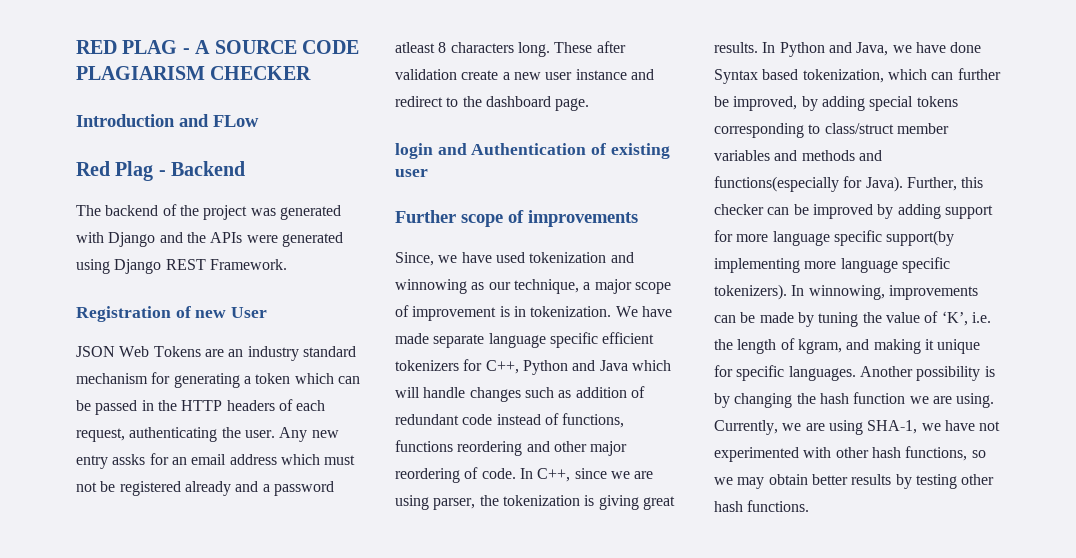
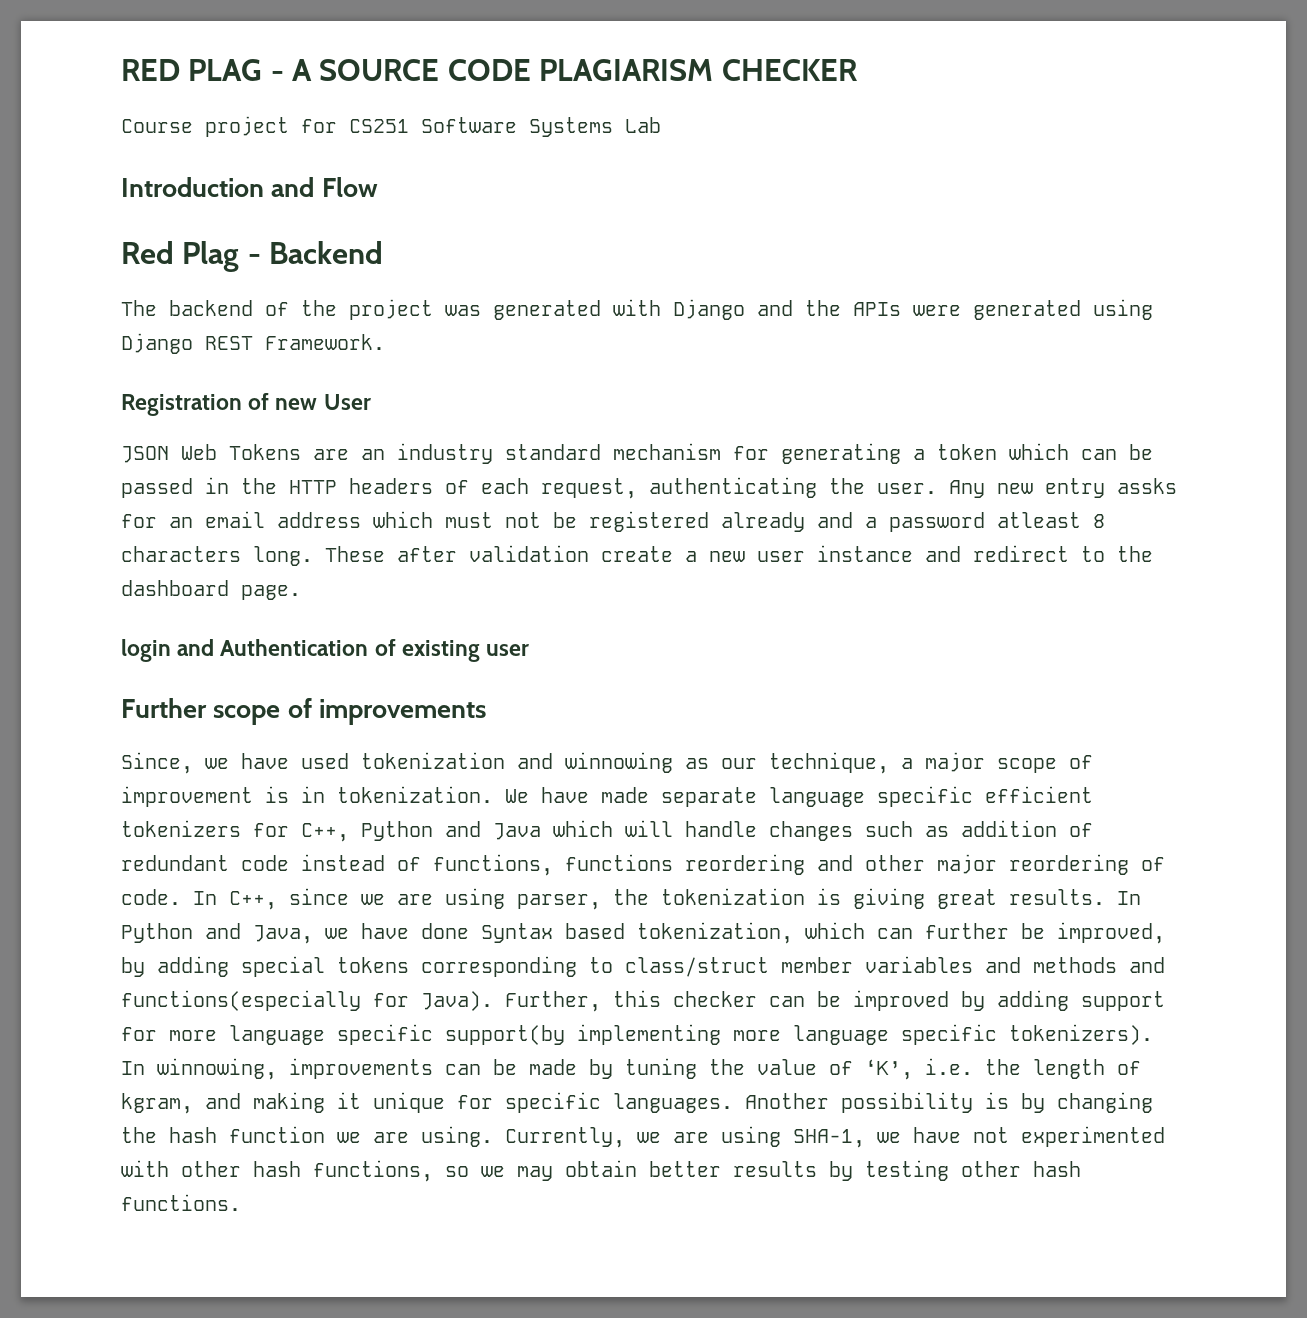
(312, 73) none -> [121,116,661,137] // Course project for CS251 Software Systems Lab
[213,115,259,127] FLow -> [321,177,378,197] Flow

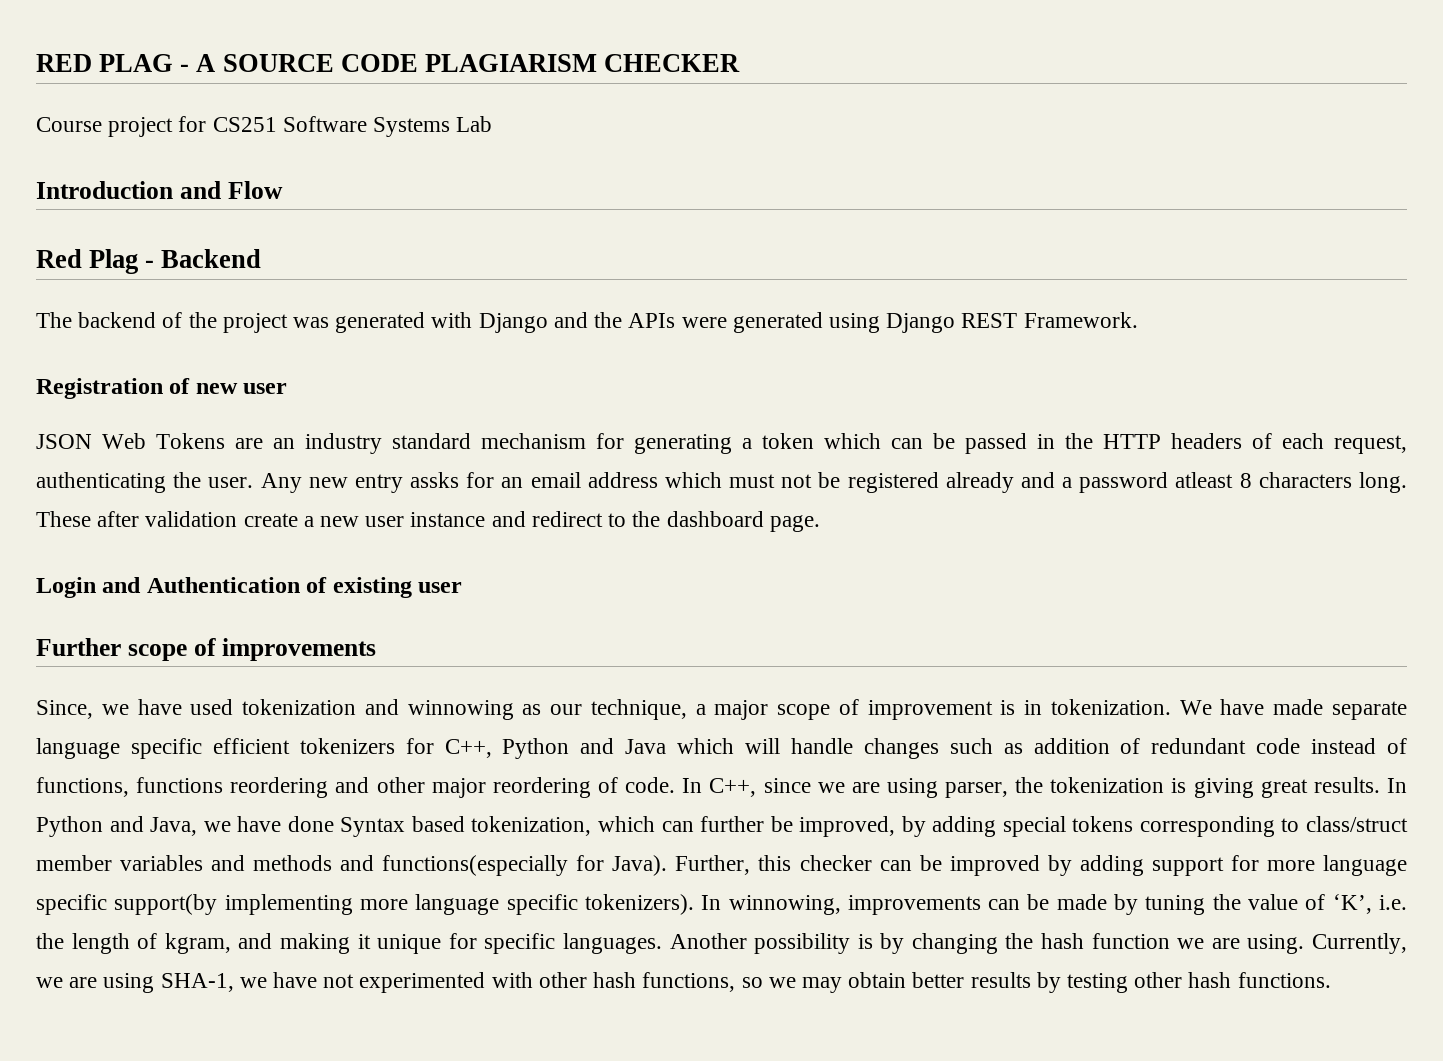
[323,394,371,410] User -> [243,383,288,394] user
[121,639,171,662] login -> [36,577,96,598] Login

